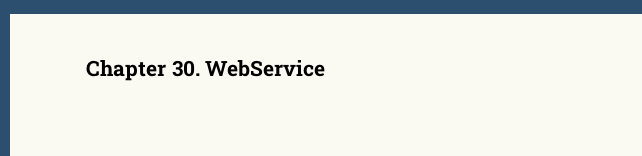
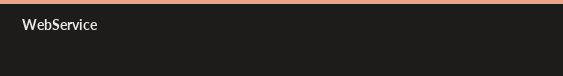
[86,60,200,81] Chapter 30. -> (22, 24) none

